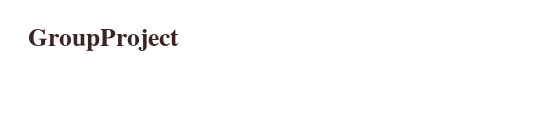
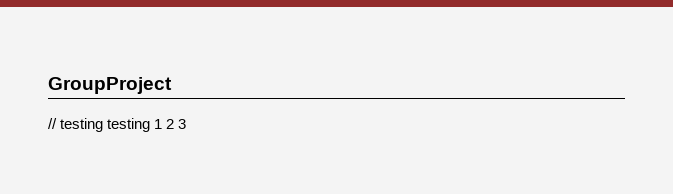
(179, 40) none -> [48,118,187,132] // // testing testing 1 2 3

